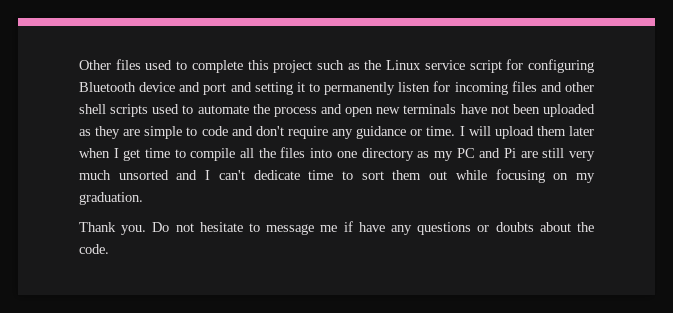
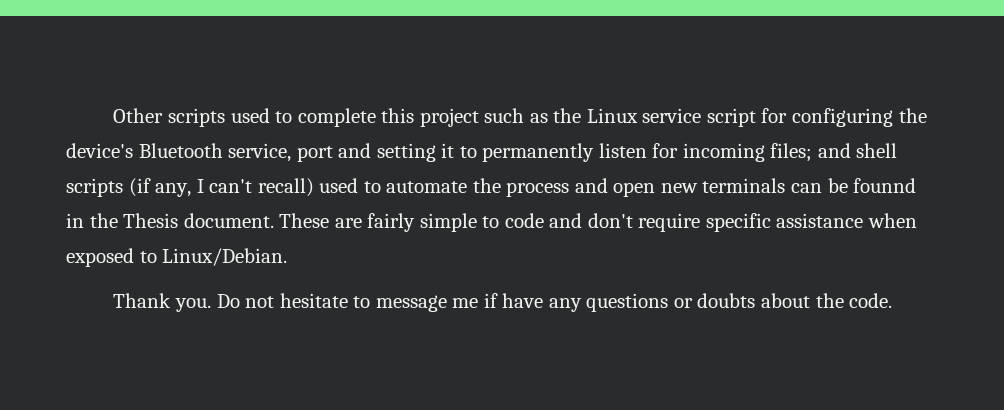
[115,59,141,70] files -> [168,108,226,127] scripts
[79,82,201,92] Bluetooth device and -> [898,108,927,123] [66,143,292,162] the device's Bluetooth service,
[511,81,595,92] [79,104,149,117] files and other shell scripts -> [770,143,898,162] [66,178,314,197] files; and shell scripts (if any, I can't recall)
[460,104,596,117] [79,126,141,139] have not been uploaded as they are -> [791,178,917,193] [66,213,416,232] can be founnd in the Thesis document. These are fairly
[332,126,595,139] [79,147,595,161] [79,169,596,183] [79,192,143,205] any guidance or time. I will upload them later when I get time to compile all the files into one directory as my PC and Pi are still very much unsorted and I can't dedicate time to sort them out while focusing on my graduation. -> [705,213,918,232] [66,248,288,267] specific assistance when exposed to Linux/Debian.

